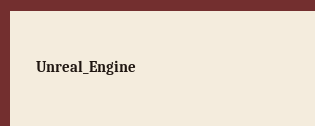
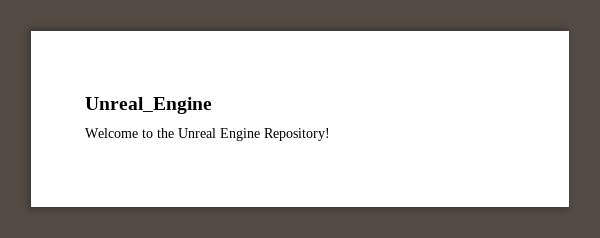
(136, 67) none -> [85,128,330,141] // Welcome to the Unreal Engine Repository!

